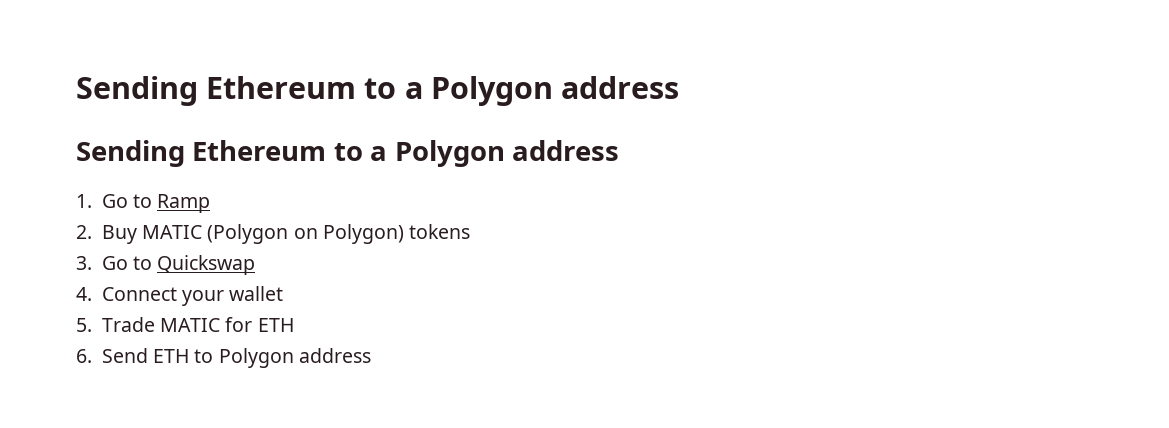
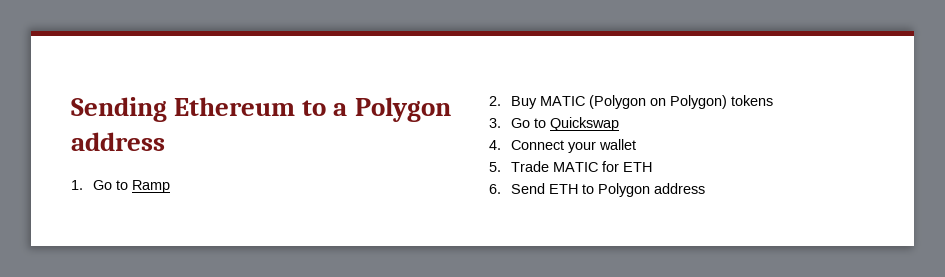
[76,76,680,106] [76,140,620,167] Sending Ethereum to a Polygon address // Sending Ethereum to a Polygon address -> [71,97,451,122] [71,132,165,151] Sending Ethereum to a Polygon address

